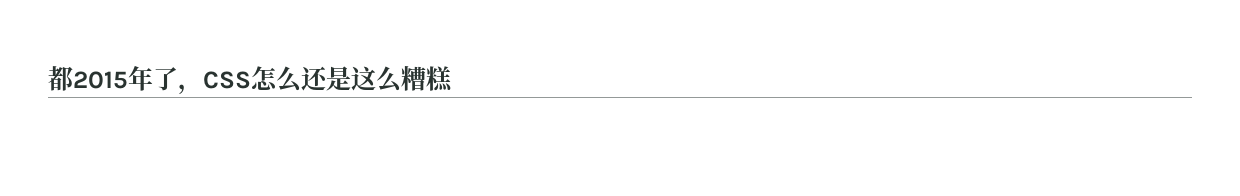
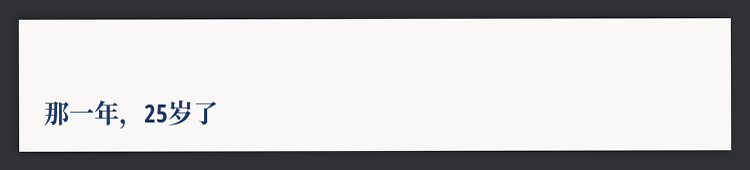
[48,65,453,95] 都2015年了，CSS怎么还是这么糟糕 -> [44,99,219,130] 那一年，25岁了

